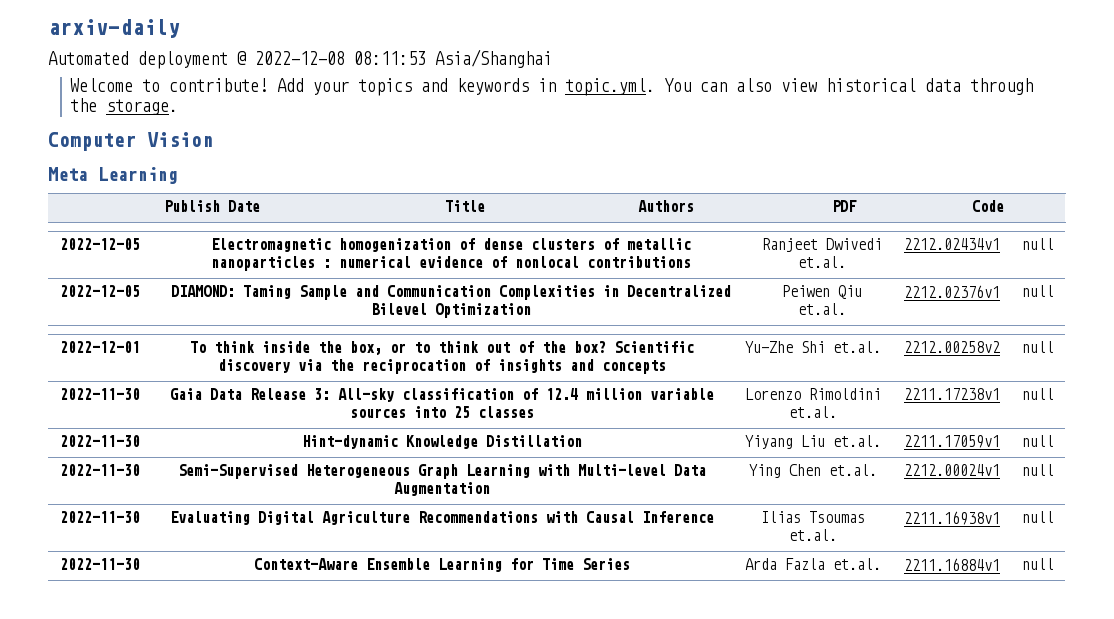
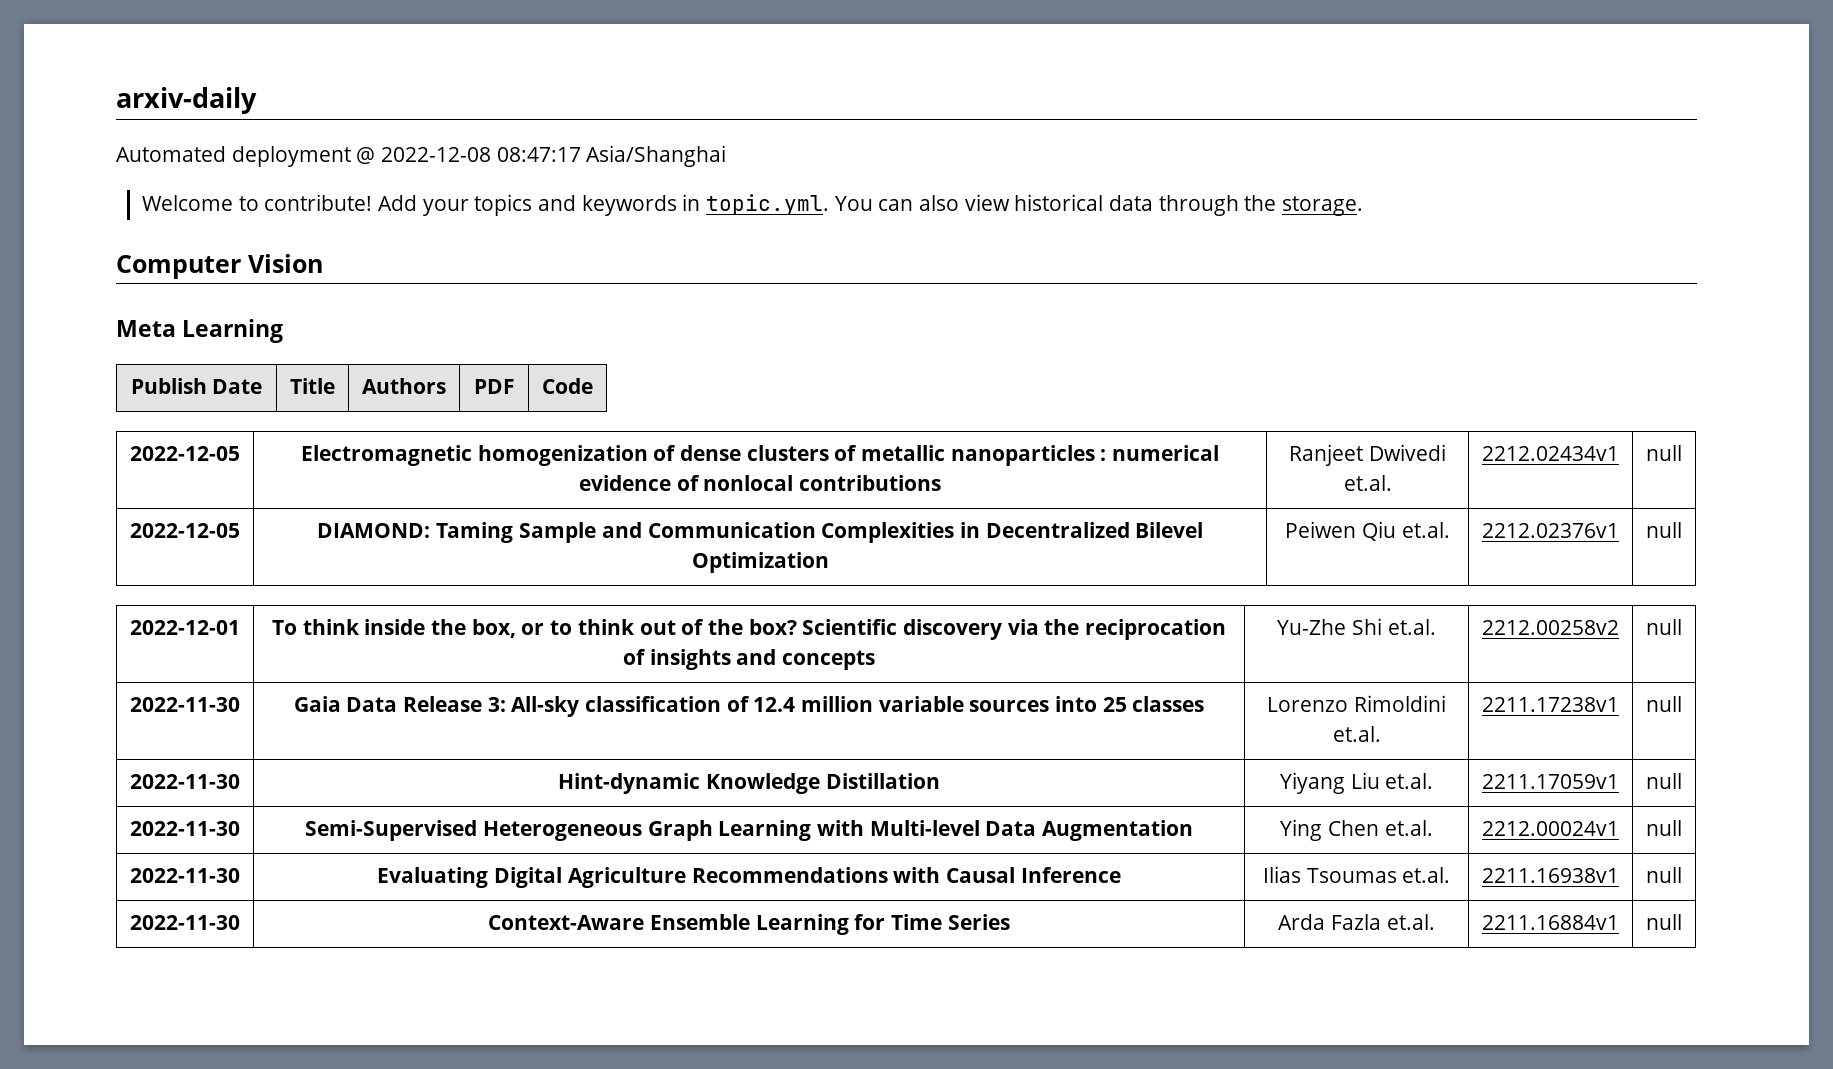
[354,51,426,65] 08:11:53 -> [496,147,581,162] 08:47:17

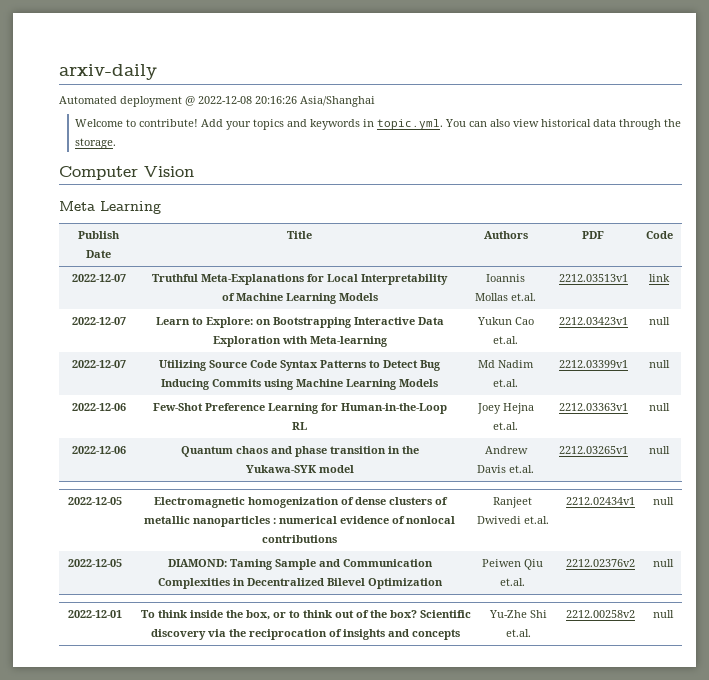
[496,147,581,162] 08:47:17 -> [255,96,297,104] 20:16:26
(593, 386) none -> [71,274,126,282] [152,274,449,285] [221,293,378,304] [486,274,525,282] [475,293,536,301] [558,274,628,282] [649,274,670,282] [71,317,126,325] [155,317,444,328] [212,336,388,347] [476,317,534,325] [493,336,518,344] [558,317,628,325] [649,317,670,325] [71,360,126,368] [159,360,442,371] [161,379,439,390] [478,360,534,368] [493,379,518,387] [558,360,628,368] [649,360,670,368] [71,403,126,411] [152,403,447,414] [292,422,307,430] [476,403,534,414] [493,422,518,430] [558,403,628,411] [649,403,670,411] [71,446,126,454] [180,446,419,457] [245,465,354,473] [484,446,528,454] [477,465,534,473] [558,446,628,454] [649,446,670,454] // 2022-12-07 | Truthful Meta-Explanations for Local Interpretability of Machine Learning Models | Ioannis Mollas et.al. | 2212.03513v1 | link // 2022-12-07 | Learn to Explore: on Bootstrapping Interactive Data Exploration with Meta-learning | Yukun Cao et.al. | 2212.03423v1 | null // 2022-12-07 | Utilizing Source Code Syntax Patterns to Detect Bug Inducing Commits using Machine Learning Models | Md Nadim et.al. | 2212.03399v1 | null // 2022-12-06 | Few-Shot Preference Learning for Human-in-the-Loop RL | Joey Hejna et.al. | 2212.03363v1 | null // 2022-12-06 | Quantum chaos and phase transition in the Yukawa-SYK model | Andrew Davis et.al. | 2212.03265v1 | null
[1482,523,1619,538] 2212.02376v1 -> [565,559,635,567] 2212.02376v2
[130,697,240,712] [293,696,1205,717] [1267,695,1446,712] [1332,726,1381,742] [1482,697,1619,712] [1646,696,1682,712] [130,774,240,789] [558,773,940,794] [1279,772,1434,794] [1482,774,1619,789] [1646,773,1682,789] [130,821,240,836] [305,820,1193,841] [1280,819,1433,841] [1482,821,1619,836] [1646,820,1682,836] [130,868,240,883] [377,867,1121,888] [1262,866,1451,883] [1482,868,1619,883] [1646,867,1682,883] [130,915,240,930] [488,914,1010,935] [1278,914,1435,930] [1482,915,1619,930] [1646,914,1682,930] // 2022-11-30 | Gaia Data Release 3: All-sky classification of 12.4 million variable sources into 25 classes | Lorenzo Rimoldini et.al. | 2211.17238v1 | null // 2022-11-30 | Hint-dynamic Knowledge Distillation | Yiyang Liu et.al. | 2211.17059v1 | null // 2022-11-30 | Semi-Supervised Heterogeneous Graph Learning with Multi-level Data Augmentation | Ying Chen et.al. | 2212.00024v1 | null // 2022-11-30 | Evaluating Digital Agriculture Recommendations with Causal Inference | Ilias Tsoumas et.al. | 2211.16938v1 | null // 2022-11-30 | Context-Aware Ensemble Learning for Time Series | Arda Fazla et.al. | 2211.16884v1 | null -> (674, 614) none

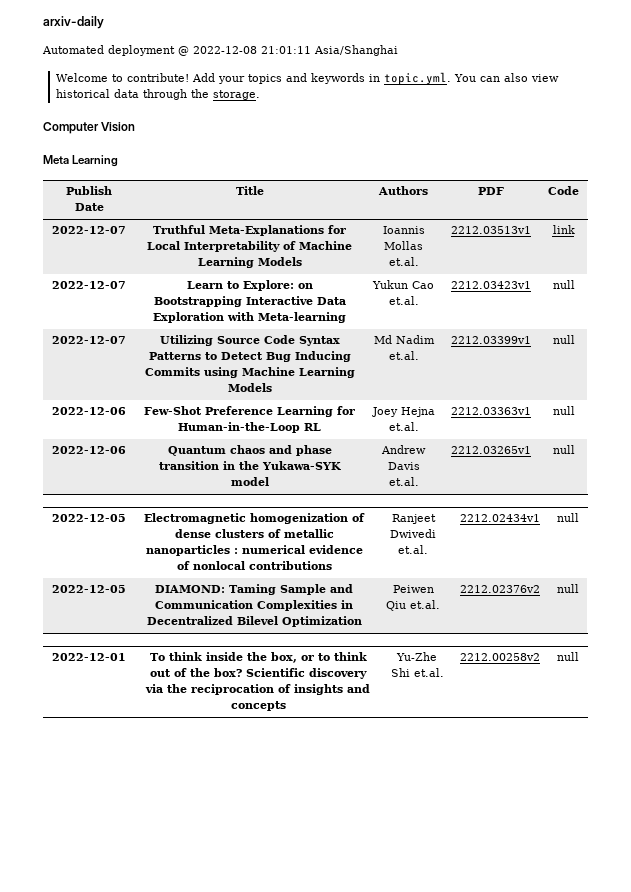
[255,96,297,104] 20:16:26 -> [261,46,311,54] 21:01:11

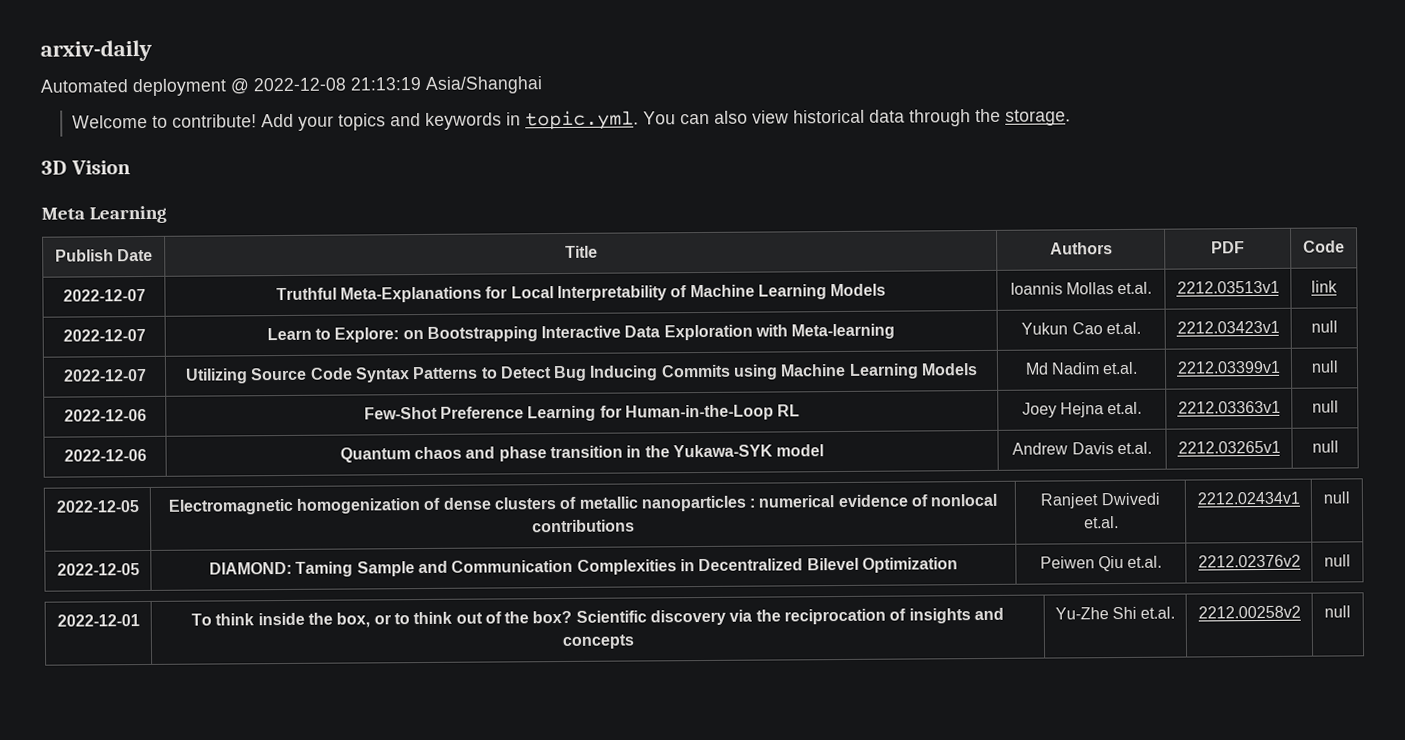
[261,46,311,54] 21:01:11 -> [350,77,421,91] 21:13:19
[43,122,99,134] Computer -> [41,160,67,175] 3D

